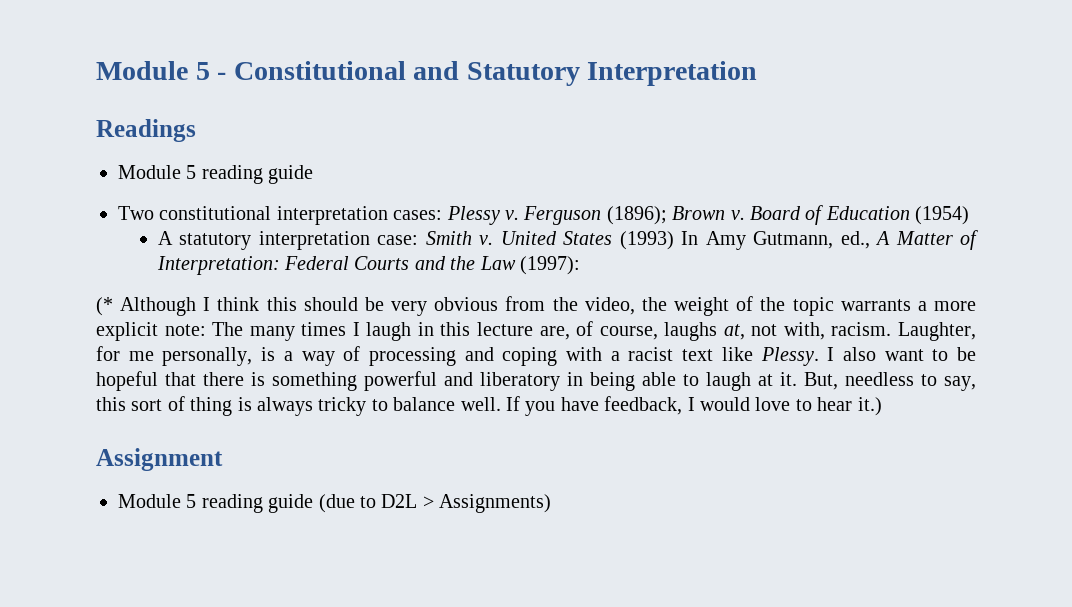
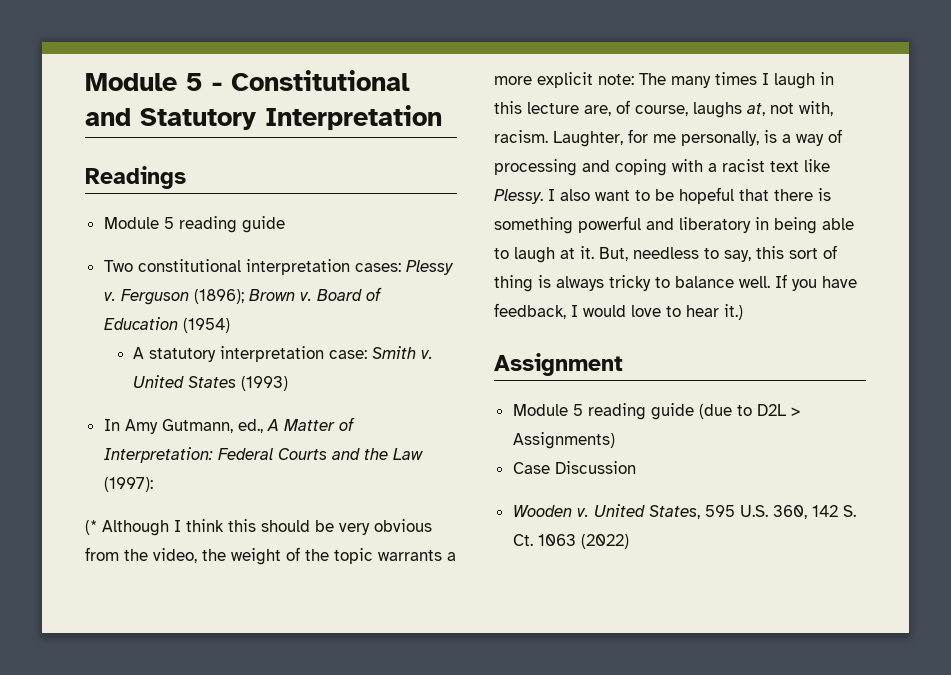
(674, 240) none -> (289, 383) //
(552, 503) none -> [512,461,636,474] [512,504,856,519] [512,534,629,549] // Case Discussion // Wooden v. United States, 595 U.S. 360, 142 S. Ct. 1063 (2022)

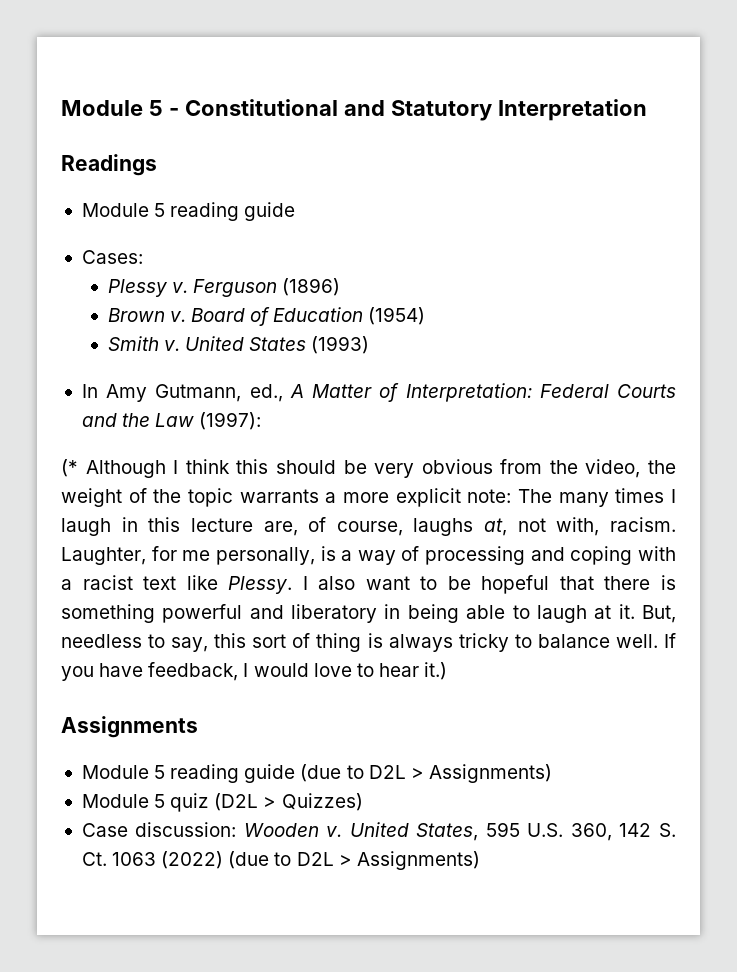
[103,259,401,275] Two constitutional interpretation cases: -> [81,250,143,264] Cases: //
[193,289,244,304] (1896); -> [282,278,341,296] (1896) //
[133,346,368,362] A statutory interpretation case: -> (426, 316) none
[494,353,623,376] Assignment -> [61,716,198,738] Assignments
(615, 440) none -> [81,793,363,812] // Module 5 quiz (D2L > Quizzes)
[554,461,636,474] Discussion // -> [135,822,237,837] discussion:
(629, 541) none -> [228,851,480,870] (due to D2L > Assignments)

